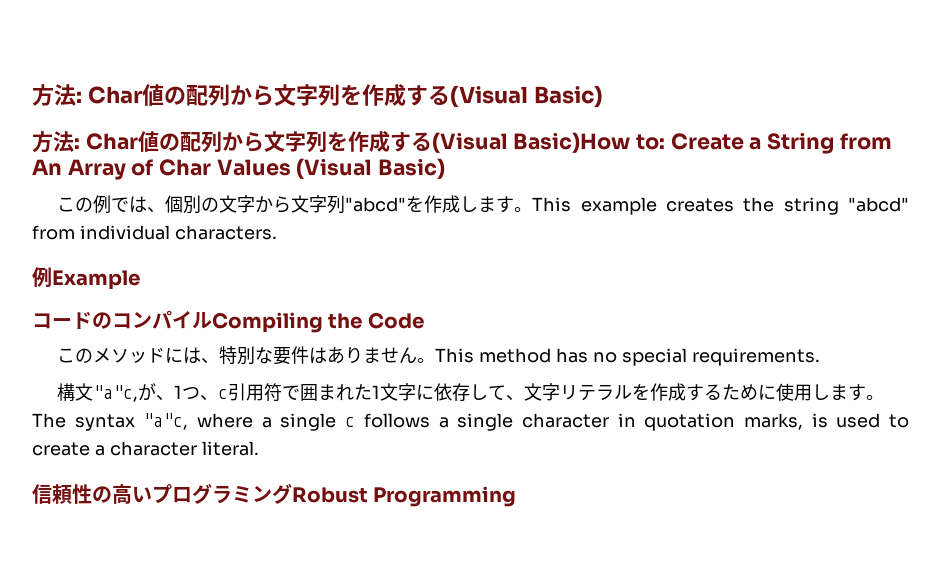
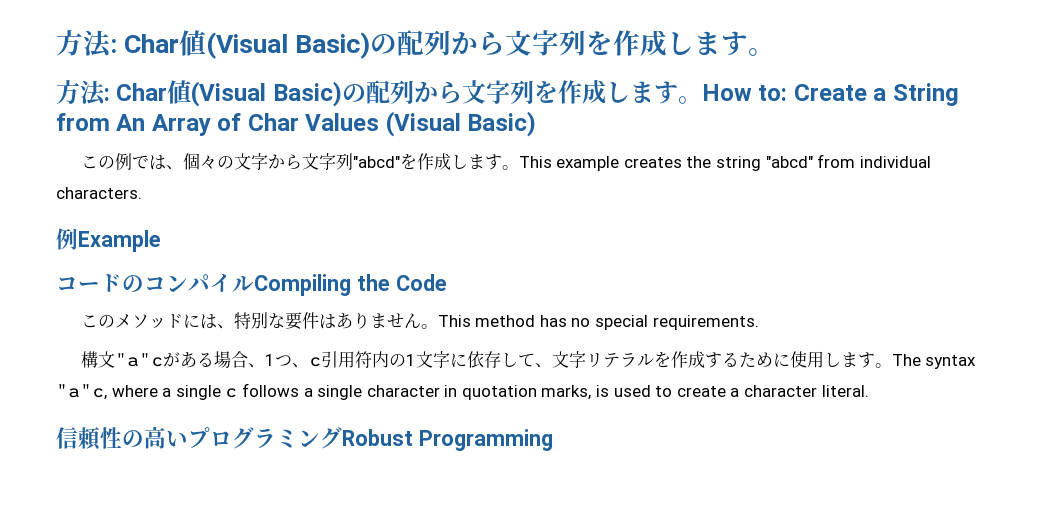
[32,84,603,108] [32,130,631,153] 方法: Char値の配列から文字列を作成する(Visual Basic) // 方法: Char値の配列から文字列を作成する(Visual Basic)How -> [56,29,776,59] [56,80,752,107] 方法: Char値(Visual Basic)の配列から文字列を作成します。 // 方法: Char値(Visual Basic)の配列から文字列を作成します。How
[183,195,202,214] 別 -> [199,155,217,169] 々
[93,383,157,402] "a"c,が -> [114,351,248,368] "a"cがある場合
[282,384,373,401] で囲まれた -> [371,351,406,368] 内の

